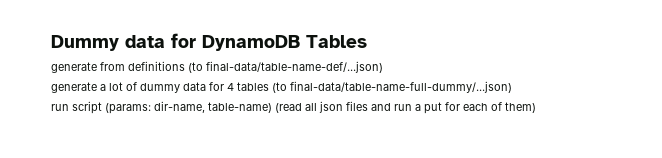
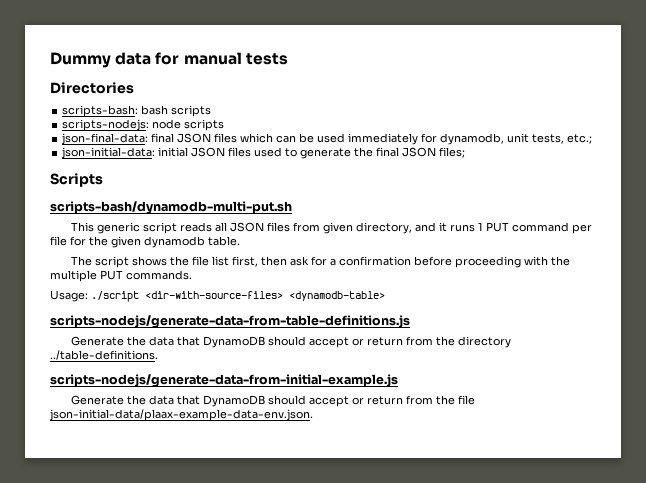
[202,35,367,51] [51,61,383,73] [51,81,512,93] [51,101,536,114] DynamoDB Tables // generate from definitions (to final-data/table-name-def/...json) // generate a lot of dummy data for 4 tables (to final-data/table-name-full-dummy/...json) // run script (params: dir-name, table-name) (read all json files and run a put for each of them) -> [183,52,288,65] [50,82,134,94] [62,105,212,117] [62,119,225,131] [61,133,593,145] [61,147,466,159] [50,173,103,187] [50,201,292,214] [71,222,593,234] [50,236,240,248] [71,256,571,268] [50,270,192,282] [50,290,385,302] [50,315,410,328] [71,336,512,348] [50,350,158,360] [50,374,398,387] [71,395,476,407] [49,409,313,421] manual tests // Directories // scripts-bash: bash scripts // scripts-nodejs: node scripts // json-final-data: final JSON files which can be used immediately for dynamodb, unit tests, etc.; // json-initial-data: initial JSON files used to generate the final JSON files; // Scripts // scripts-bash/dynamodb-multi-put.sh // This generic script reads all JSON files from given directory, and it runs 1 PUT command per file for the given dynamodb table. // The script shows the file list first, then ask for a confirmation before proceeding with the multiple PUT commands. // Usage: ./script <dir-with-source-files> <dynamodb-table> // scripts-nodejs/generate-data-from-table-definitions.js // Generate the data that DynamoDB should accept or return from the directory ../table-definitions. // scripts-nodejs/generate-data-from-initial-example.js // Generate the data that DynamoDB should accept or return from the file json-initial-data/plaax-example-data-env.json.

